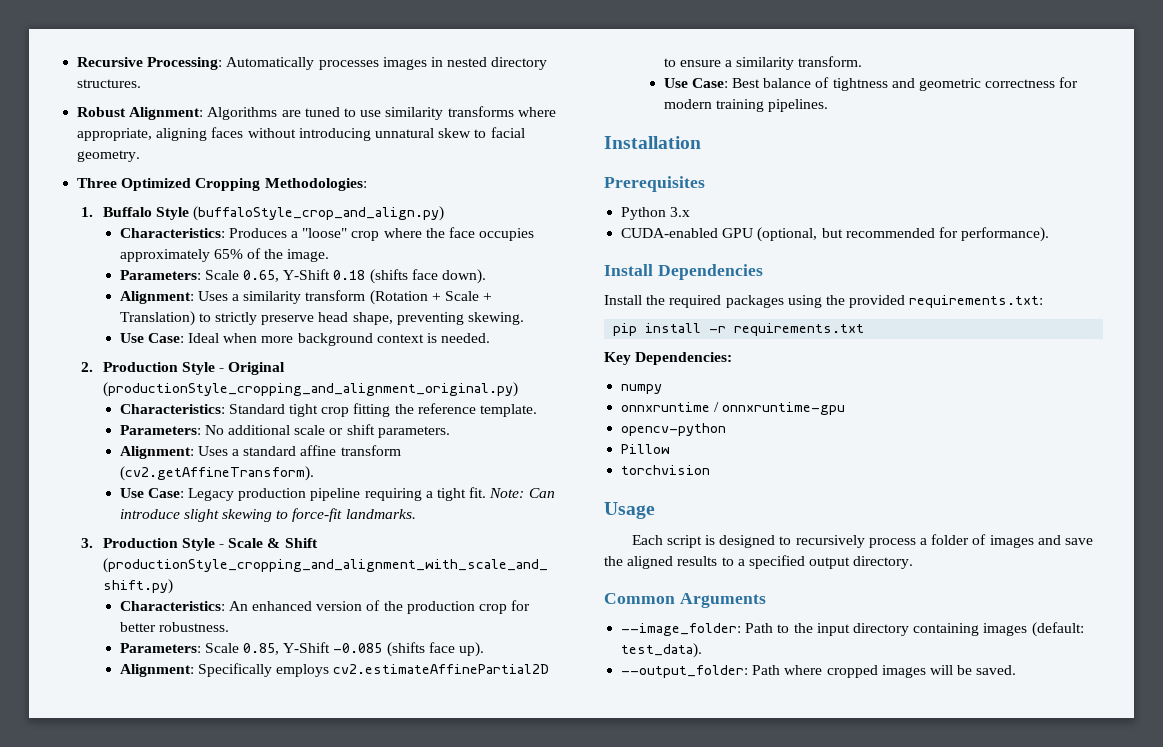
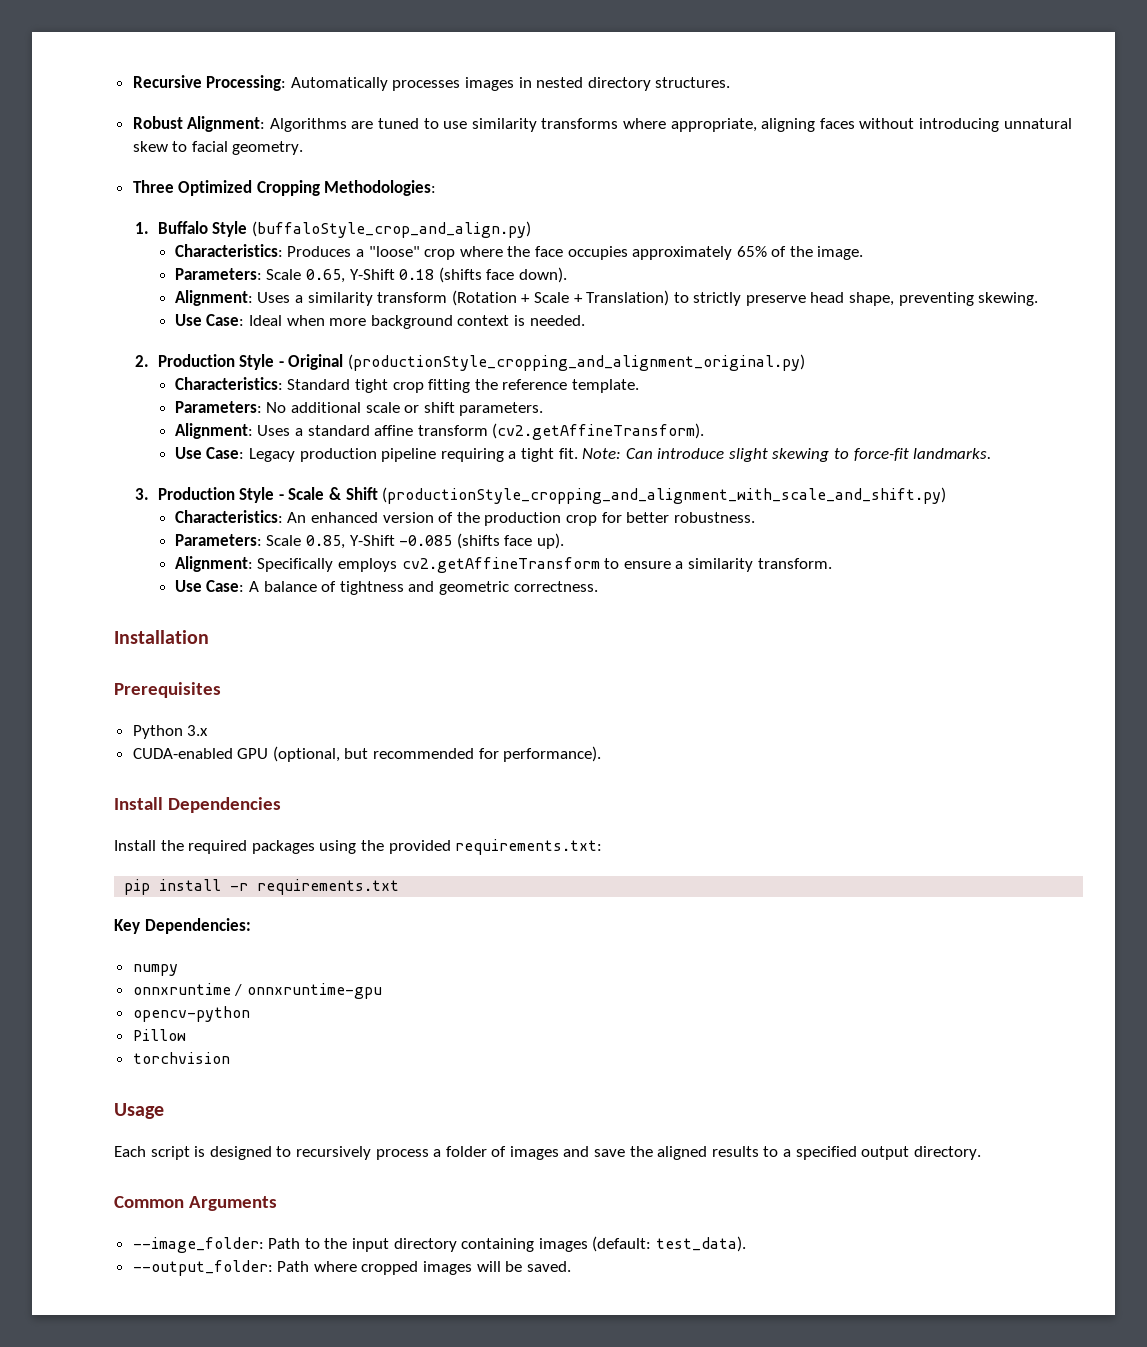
[333,664,550,674] cv2.estimateAffinePartial2D -> [401,557,600,573] cv2.getAffineTransform
[732,78,761,88] Best -> [248,581,259,592] A
[985,77,1079,88] [663,99,829,112] correctness for modern training pipelines. -> [513,581,598,592] correctness.

